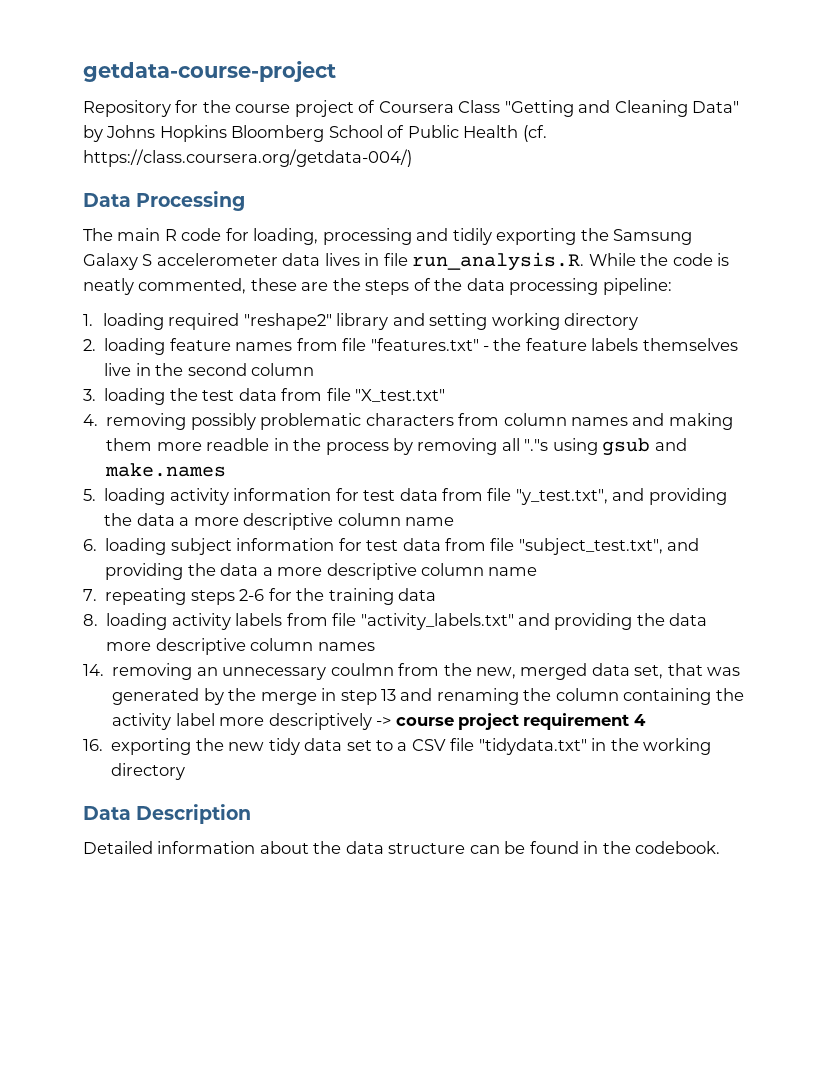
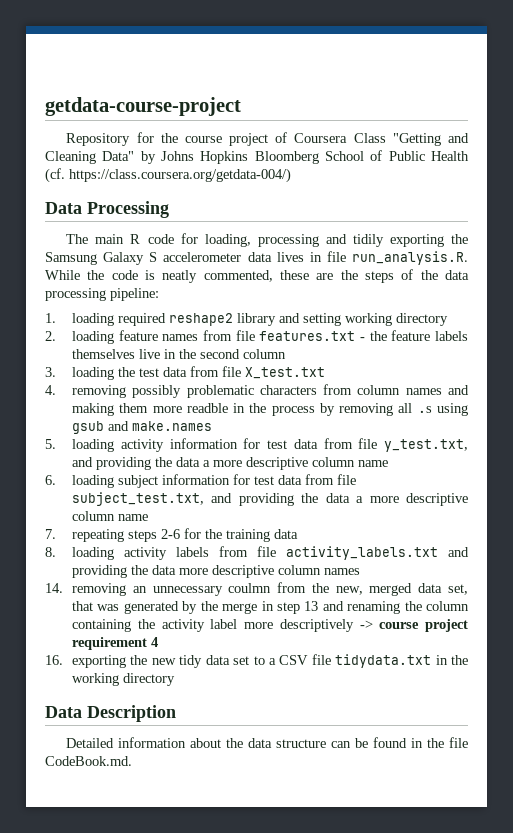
[243,313,332,330] "reshape2" -> [169,313,234,326] reshape2
[370,338,479,351] "features.txt" -> [259,331,356,341] features.txt
[354,389,445,402] "X_test.txt" -> [245,367,326,379] X_test.txt
[524,439,549,451] "."s -> [417,406,432,413] .s
[515,489,608,505] "y_test.txt", -> [383,439,468,452] y_test.txt,
[518,538,663,555] "subject_test.txt", -> [72,492,205,506] subject_test.txt,
[360,613,514,630] "activity_labels.txt" -> [286,546,439,560] activity_labels.txt
[478,738,587,755] "tidydata.txt" -> [335,654,432,668] tidydata.txt
[635,841,721,854] codebook. -> [449,737,469,748] [45,756,132,766] file CodeBook.md.

